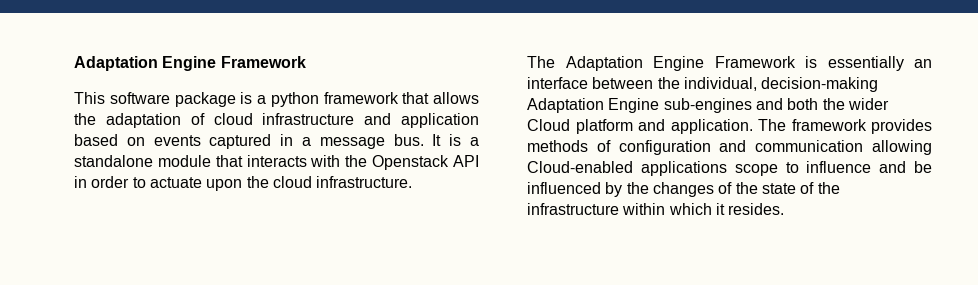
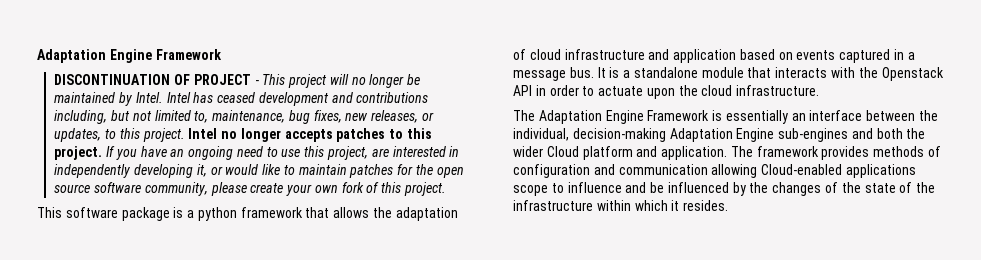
[74,56,306,71] Adaptation Engine Framework -> [37,49,222,63] [54,74,421,88] [54,92,429,106] [54,110,434,124] [54,128,432,142] [54,146,460,160] [54,164,464,178] [54,182,446,196] Adaptation Engine Framework // DISCONTINUATION OF PROJECT - This project will no longer be maintained by Intel. Intel has ceased development and contributions including, but not limited to, maintenance, bug fixes, new releases, or updates, to this project. Intel no longer accepts patches to this project. If you have an ongoing need to use this project, are interested in independently developing it, or would like to maintain patches for the open source software community, please create your own fork of this project.

